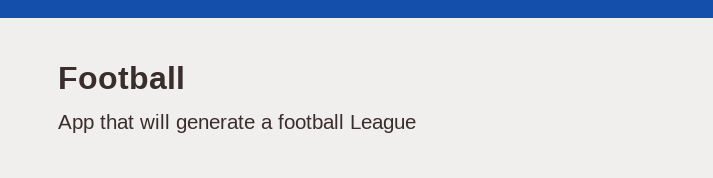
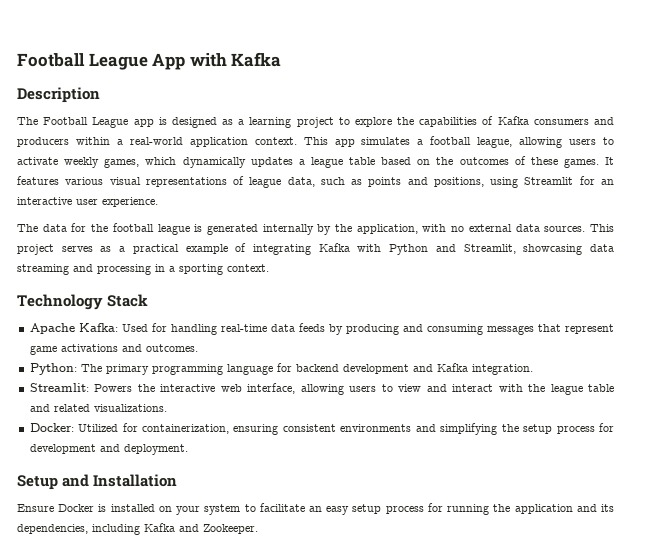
[58,66,185,89] [58,114,416,133] Football // App that will generate a football League -> [17,52,282,70] [17,87,100,103] [17,116,614,128] [17,136,615,148] [17,156,614,168] [17,176,614,188] [17,197,158,207] [17,223,614,235] [17,243,614,255] [17,264,269,275] [17,294,149,310] [29,323,614,335] [29,344,198,355] [29,363,533,375] [29,383,615,395] [29,404,167,412] [29,423,614,435] [29,444,188,455] [17,474,178,490] [17,503,614,515] [17,523,258,535] Football League App with Kafka // Description // The Football League app is designed as a learning project to explore the capabilities of Kafka consumers and producers within a real-world application context. This app simulates a football league, allowing users to activate weekly games, which dynamically updates a league table based on the outcomes of these games. It features various visual representations of league data, such as points and positions, using Streamlit for an interactive user experience. // The data for the football league is generated internally by the application, with no external data sources. This project serves as a practical example of integrating Kafka with Python and Streamlit, showcasing data streaming and processing in a sporting context. // Technology Stack // Apache Kafka: Used for handling real-time data feeds by producing and consuming messages that represent game activations and outcomes. // Python: The primary programming language for backend development and Kafka integration. // Streamlit: Powers the interactive web interface, allowing users to view and interact with the league table and related visualizations. // Docker: Utilized for containerization, ensuring consistent environments and simplifying the setup process for development and deployment. // Setup and Installation // Ensure Docker is installed on your system to facilitate an easy setup process for running the application and its dependencies, including Kafka and Zookeeper.

